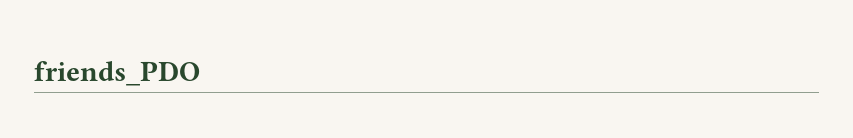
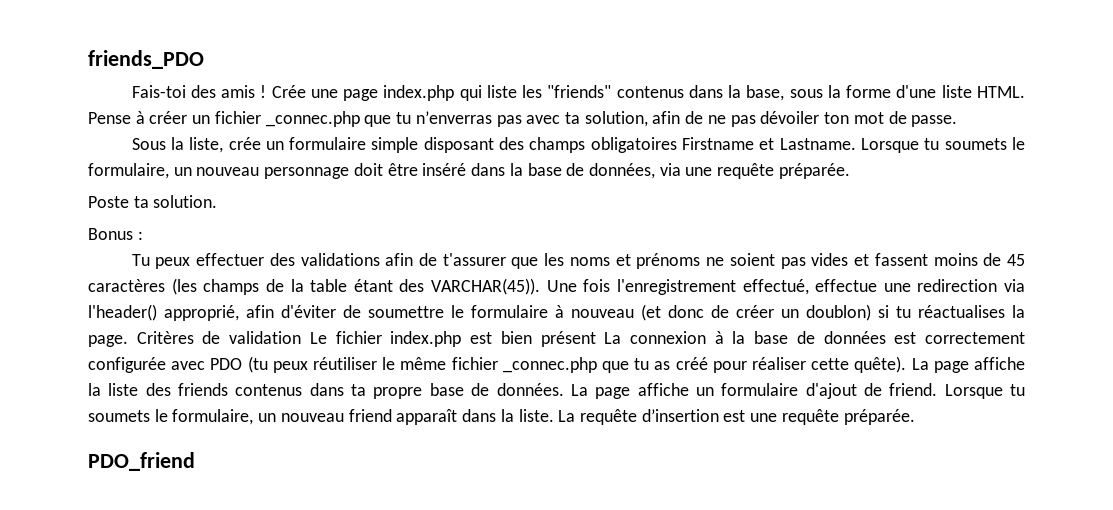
(200, 73) none -> [131,85,1025,101] [88,111,958,127] [131,137,1026,153] [88,163,850,179] [88,195,218,208] [88,228,143,240] [131,253,1025,269] [88,278,1025,295] [88,304,1025,321] [88,331,1025,347] [88,356,1026,373] [88,383,1026,399] [88,409,915,425] [88,452,195,471] // Fais-toi des amis ! Crée une page index.php qui liste les "friends" contenus dans la base, sous la forme d'une liste HTML. Pense à créer un fichier _connec.php que tu n’enverras pas avec ta solution, afin de ne pas dévoiler ton mot de passe. // Sous la liste, crée un formulaire simple disposant des champs obligatoires Firstname et Lastname. Lorsque tu soumets le formulaire, un nouveau personnage doit être inséré dans la base de données, via une requête préparée. // Poste ta solution. // Bonus : // Tu peux effectuer des validations afin de t'assurer que les noms et prénoms ne soient pas vides et fassent moins de 45 caractères (les champs de la table étant des VARCHAR(45)). Une fois l'enregistrement effectué, effectue une redirection via l'header() approprié, afin d'éviter de soumettre le formulaire à nouveau (et donc de créer un doublon) si tu réactualises la page. Critères de validation Le fichier index.php est bien présent La connexion à la base de données est correctement configurée avec PDO (tu peux réutiliser le même fichier _connec.php que tu as créé pour réaliser cette quête). La page affiche la liste des friends contenus dans ta propre base de données. La page affiche un formulaire d'ajout de friend. Lorsque tu soumets le formulaire, un nouveau friend apparaît dans la liste. La requête d’insertion est une requête préparée. // PDO_friend

